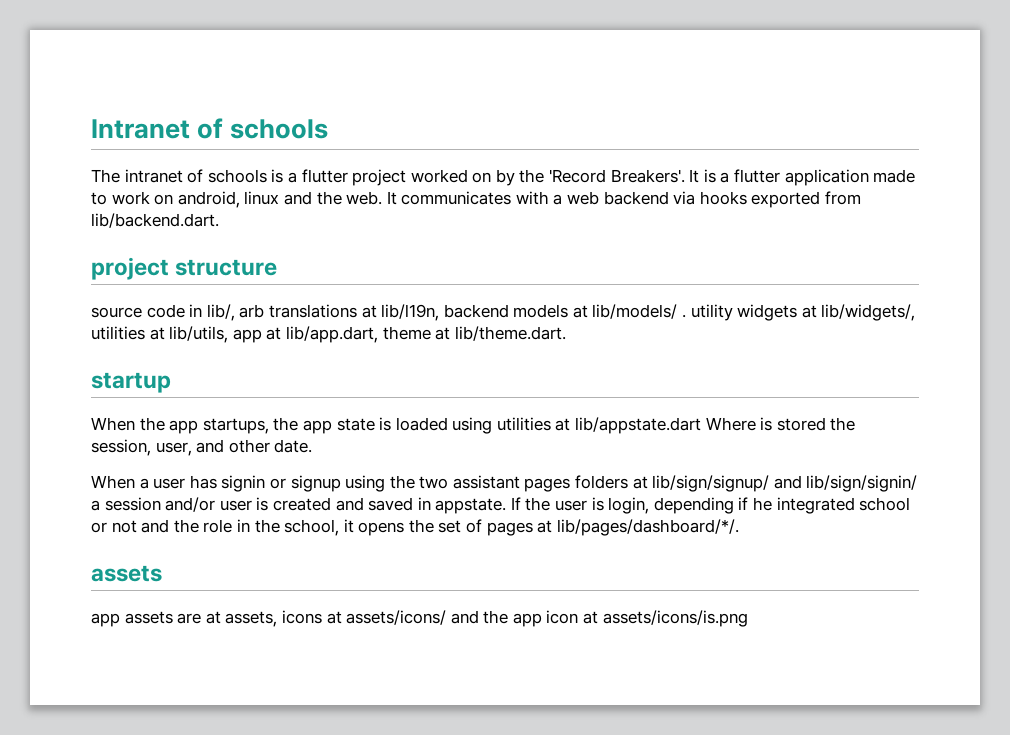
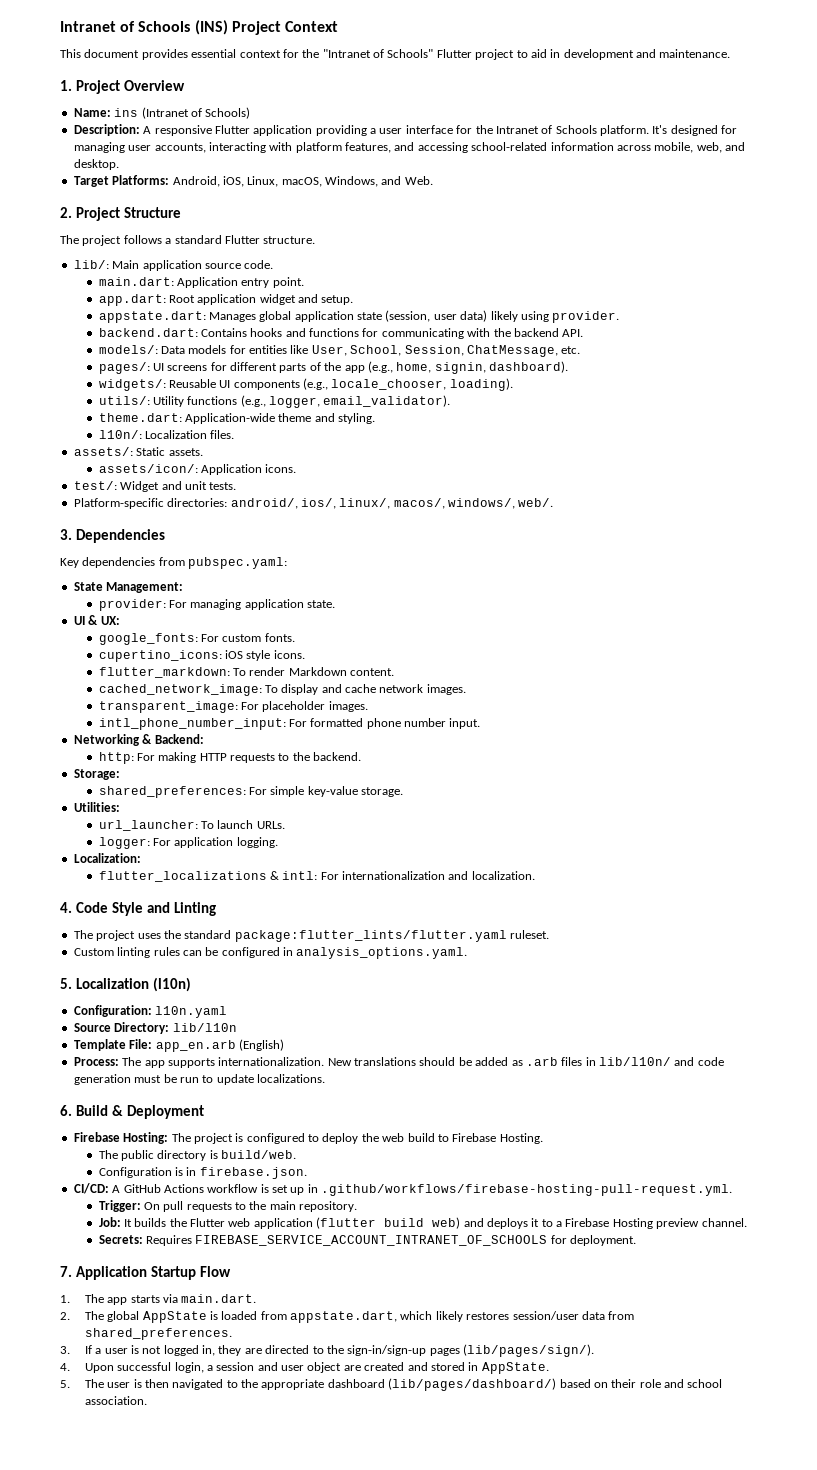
[91,118,329,139] [91,169,916,186] [91,191,862,208] [91,213,219,228] [91,257,278,280] [91,304,916,321] [91,326,566,343] [91,372,171,393] [91,417,856,434] [91,439,313,456] [91,475,918,492] [91,497,911,514] [91,519,739,536] [91,565,162,582] [91,610,748,627] Intranet of schools // The intranet of schools is a flutter project worked on by the 'Record Breakers'. It is a flutter application made to work on android, linux and the web. It communicates with a web backend via hooks exported from lib/backend.dart. // project structure // source code in lib/, arb translations at lib/l19n, backend models at lib/models/ . utility widgets at lib/widgets/, utilities at lib/utils, app at lib/app.dart, theme at lib/theme.dart. // startup // When the app startups, the app state is loaded using utilities at lib/appstate.dart Where is stored the session, user, and other date. // When a user has signin or signup using the two assistant pages folders at lib/sign/signup/ and lib/sign/signin/ a session and/or user is created and saved in appstate. If the user is login, depending if he integrated school or not and the role in the school, it opens the set of pages at lib/pages/dashboard/*/. // assets // app assets are at assets, icons at assets/icons/ and the app icon at assets/icons/is.png -> [60,20,338,35] [60,49,731,60] [60,80,185,94] [73,107,251,119] [73,124,738,136] [73,142,745,153] [73,159,119,170] [73,175,433,187] [60,207,181,221] [60,235,316,246] [73,260,274,271] [98,277,304,288] [98,294,354,306] [98,310,620,323] [98,328,584,339] [98,345,581,357] [98,361,569,374] [98,378,513,391] [98,395,451,408] [98,413,376,424] [98,430,235,439] [73,447,203,456] [98,464,297,475] [73,481,237,492] [73,498,554,509] [60,529,165,543] [60,557,288,569] [73,582,184,593] [98,599,336,611] [73,615,120,625] [98,633,295,645] [98,650,305,662] [98,667,395,678] [98,684,466,696] [98,701,368,713] [98,718,481,730] [73,734,204,746] [98,752,362,764] [73,769,120,780] [98,786,404,798] [73,802,120,812] [98,820,285,831] [98,837,278,849] [73,853,141,863] [98,871,535,882] [60,902,216,916] [73,930,549,942] [73,947,468,959] [60,977,191,992] [73,1005,228,1018] [73,1022,237,1034] [73,1039,284,1052] [73,1057,724,1068] [73,1074,325,1085] [60,1105,204,1119] [73,1132,543,1144] [98,1150,297,1161] [98,1167,307,1179] [73,1183,733,1196] [98,1200,358,1212] [98,1217,747,1229] [98,1235,637,1246] [60,1266,231,1280] [60,1294,257,1305] [60,1311,635,1323] [84,1328,232,1340] [60,1344,595,1357] [60,1362,549,1374] [60,1378,723,1391] [84,1396,147,1405] Intranet of Schools (INS) Project Context // This document provides essential context for the "Intranet of Schools" Flutter project to aid in development and maintenance. // 1. Project Overview // Name: ins (Intranet of Schools) // Description: A responsive Flutter application providing a user interface for the Intranet of Schools platform. It's designed for managing user accounts, interacting with platform features, and accessing school-related information across mobile, web, and desktop. // Target Platforms: Android, iOS, Linux, macOS, Windows, and Web. // 2. Project Structure // The project follows a standard Flutter structure. // lib/: Main application source code. // main.dart: Application entry point. // app.dart: Root application widget and setup. // appstate.dart: Manages global application state (session, user data) likely using provider. // backend.dart: Contains hooks and functions for communicating with the backend API. // models/: Data models for entities like User, School, Session, ChatMessage, etc. // pages/: UI screens for different parts of the app (e.g., home, signin, dashboard). // widgets/: Reusable UI components (e.g., locale_chooser, loading). // utils/: Utility functions (e.g., logger, email_validator). // theme.dart: Application-wide theme and styling. // l10n/: Localization files. // assets/: Static assets. // assets/icon/: Application icons. // test/: Widget and unit tests. // Platform-specific directories: android/, ios/, linux/, macos/, windows/, web/. // 3. Dependencies // Key dependencies from pubspec.yaml: // State Management: // provider: For managing application state. // UI & UX: // google_fonts: For custom fonts. // cupertino_icons: iOS style icons. // flutter_markdown: To render Markdown content. // cached_network_image: To display and cache network images. // transparent_image: For placeholder images. // intl_phone_number_input: For formatted phone number input. // Networking & Backend: // http: For making HTTP requests to the backend. // Storage: // shared_preferences: For simple key-value storage. // Utilities: // url_launcher: To launch URLs. // logger: For application logging. // Localization: // flutter_localizations & intl: For internationalization and localization. // 4. Code Style and Linting // The project uses the standard package:flutter_lints/flutter.yaml ruleset. // Custom linting rules can be configured in analysis_options.yaml. // 5. Localization (l10n) // Configuration: l10n.yaml // Source Directory: lib/l10n // Template File: app_en.arb (English) // Process: The app supports internationalization. New translations should be added as .arb files in lib/l10n/ and code generation must be run to update localizations. // 6. Build & Deployment // Firebase Hosting: The project is configured to deploy the web build to Firebase Hosting. // The public directory is build/web. // Configuration is in firebase.json. // CI/CD: A GitHub Actions workflow is set up in .github/workflows/firebase-hosting-pull-request.yml. // Trigger: On pull requests to the main repository. // Job: It builds the Flutter web application (flutter build web) and deploys it to a Firebase Hosting preview channel. // Secrets: Requires FIREBASE_SERVICE_ACCOUNT_INTRANET_OF_SCHOOLS for deployment. // 7. Application Startup Flow // 1. The app starts via main.dart. // 2. The global AppState is loaded from appstate.dart, which likely restores session/user data from shared_preferences. // 3. If a user is not logged in, they are directed to the sign-in/sign-up pages (lib/pages/sign/). // 4. Upon successful login, a session and user object are created and stored in AppState. // 5. The user is then navigated to the appropriate dashboard (lib/pages/dashboard/) based on their role and school association.

